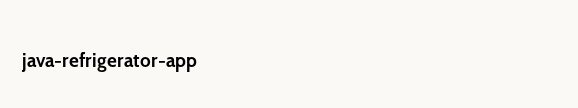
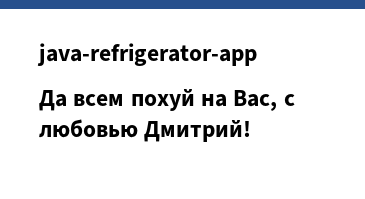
(197, 62) none -> [39,89,295,111] [39,119,252,142] // Да всем похуй на Вас, с любовью Дмитрий!

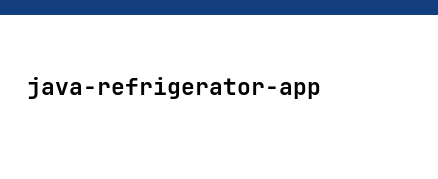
[39,89,295,111] [39,119,252,142] // Да всем похуй на Вас, с любовью Дмитрий! -> (321, 88) none

